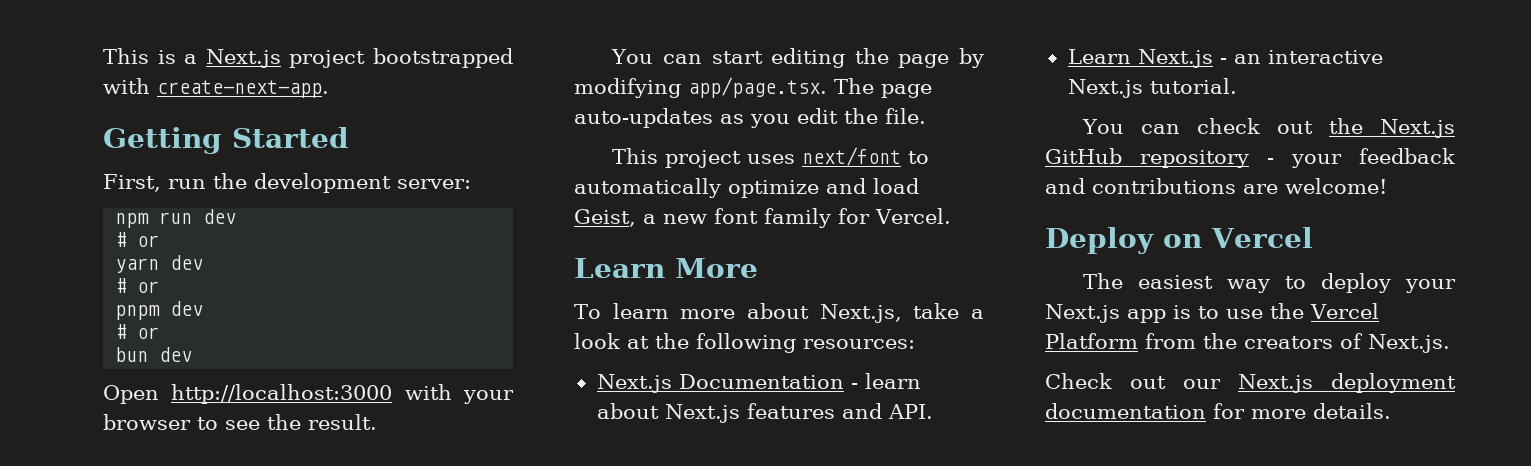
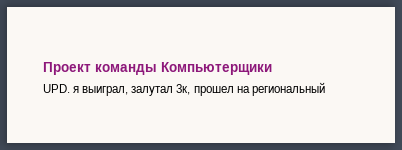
[103,48,513,68] [103,78,329,98] [103,127,349,154] [103,173,471,193] [115,209,237,228] [115,232,160,247] [115,255,204,273] [115,278,160,293] [115,301,204,320] [115,324,160,339] [115,347,193,362] [103,384,514,404] [103,414,377,430] [611,48,984,68] [574,77,932,98] [574,108,926,128] [612,147,930,168] [574,178,919,198] [574,208,951,228] [574,258,758,278] [574,303,984,323] [574,333,915,353] [596,373,921,393] [596,403,933,423] [1067,49,1383,68] [1067,78,1237,98] [1082,118,1455,138] [1045,148,1455,168] [1045,178,1387,194] [1045,227,1313,254] [1083,273,1456,293] [1045,303,1379,323] [1045,333,1450,353] [1045,373,1456,393] [1045,403,1391,419] This is a Next.js project bootstrapped with create-next-app. // Getting Started // First, run the development server: // npm run dev // # or // yarn dev // # or // pnpm dev // # or // bun dev // Open http://localhost:3000 with your browser to see the result. // You can start editing the page by modifying app/page.tsx. The page auto-updates as you edit the file. // This project uses next/font to automatically optimize and load Geist, a new font family for Vercel. // Learn More // To learn more about Next.js, take a look at the following resources: // Next.js Documentation - learn about Next.js features and API. // Learn Next.js - an interactive Next.js tutorial. // You can check out the Next.js GitHub repository - your feedback and contributions are welcome! // Deploy on Vercel // The easiest way to deploy your Next.js app is to use the Vercel Platform from the creators of Next.js. // Check out our Next.js deployment documentation for more details. -> [43,62,272,75] [43,82,325,96] Проект команды Компьютерщики // UPD. я выиграл, залутал 3к, прошел на региональный

